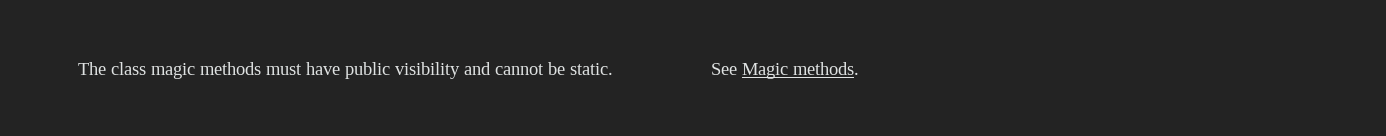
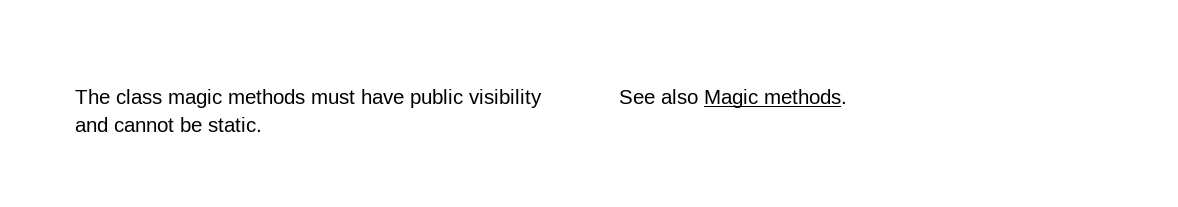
(737, 69) none -> [661,89,698,104] also

